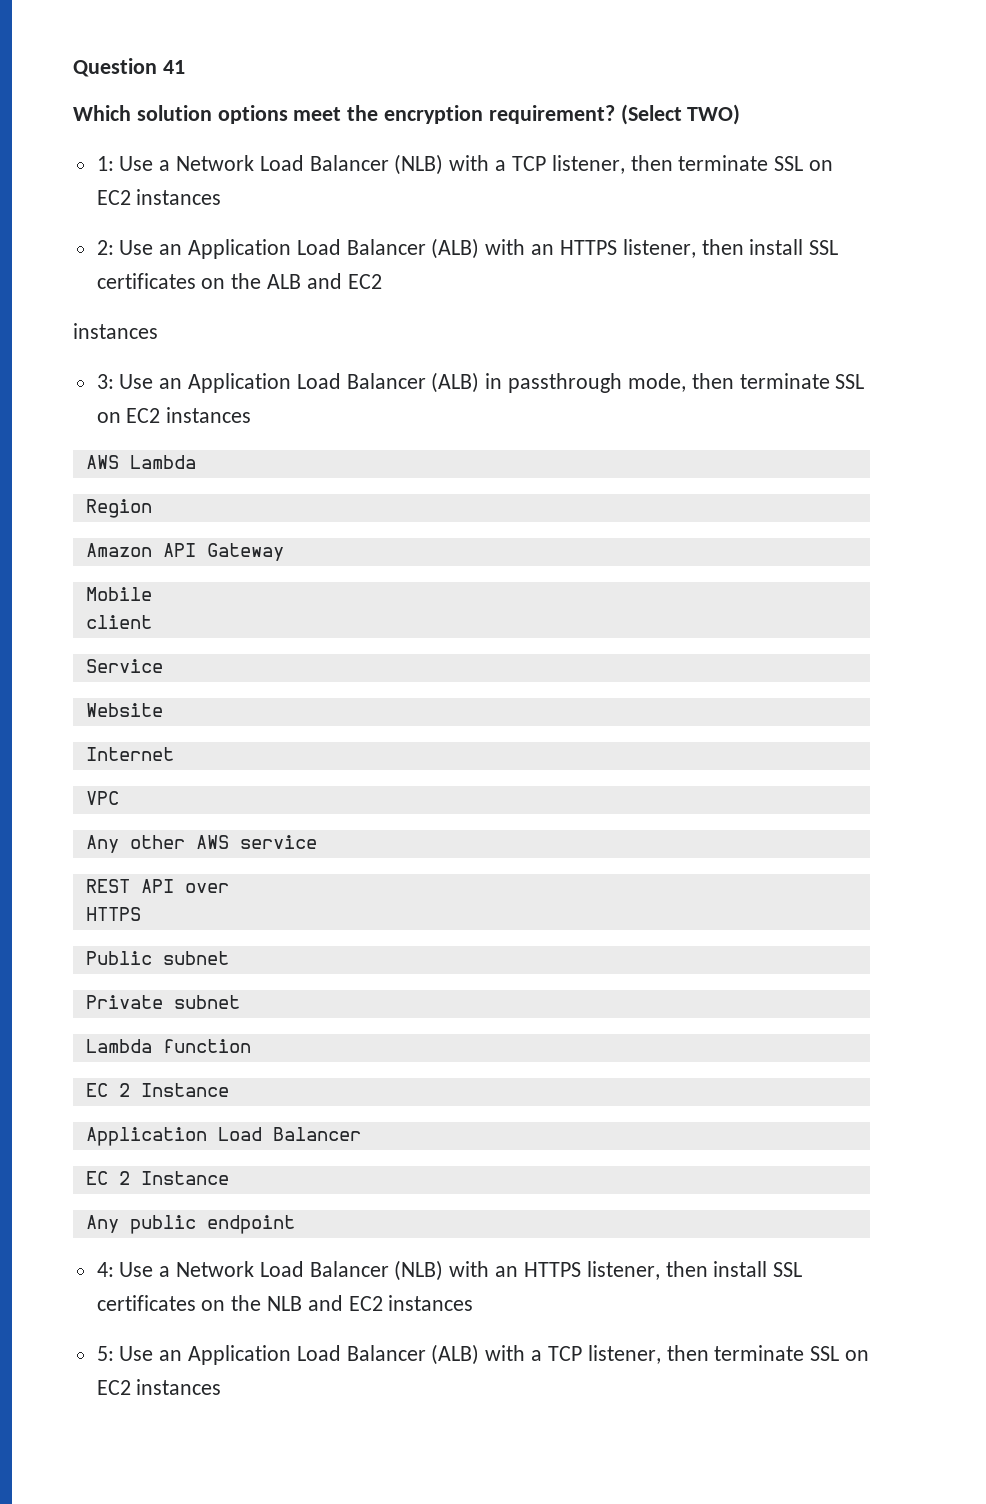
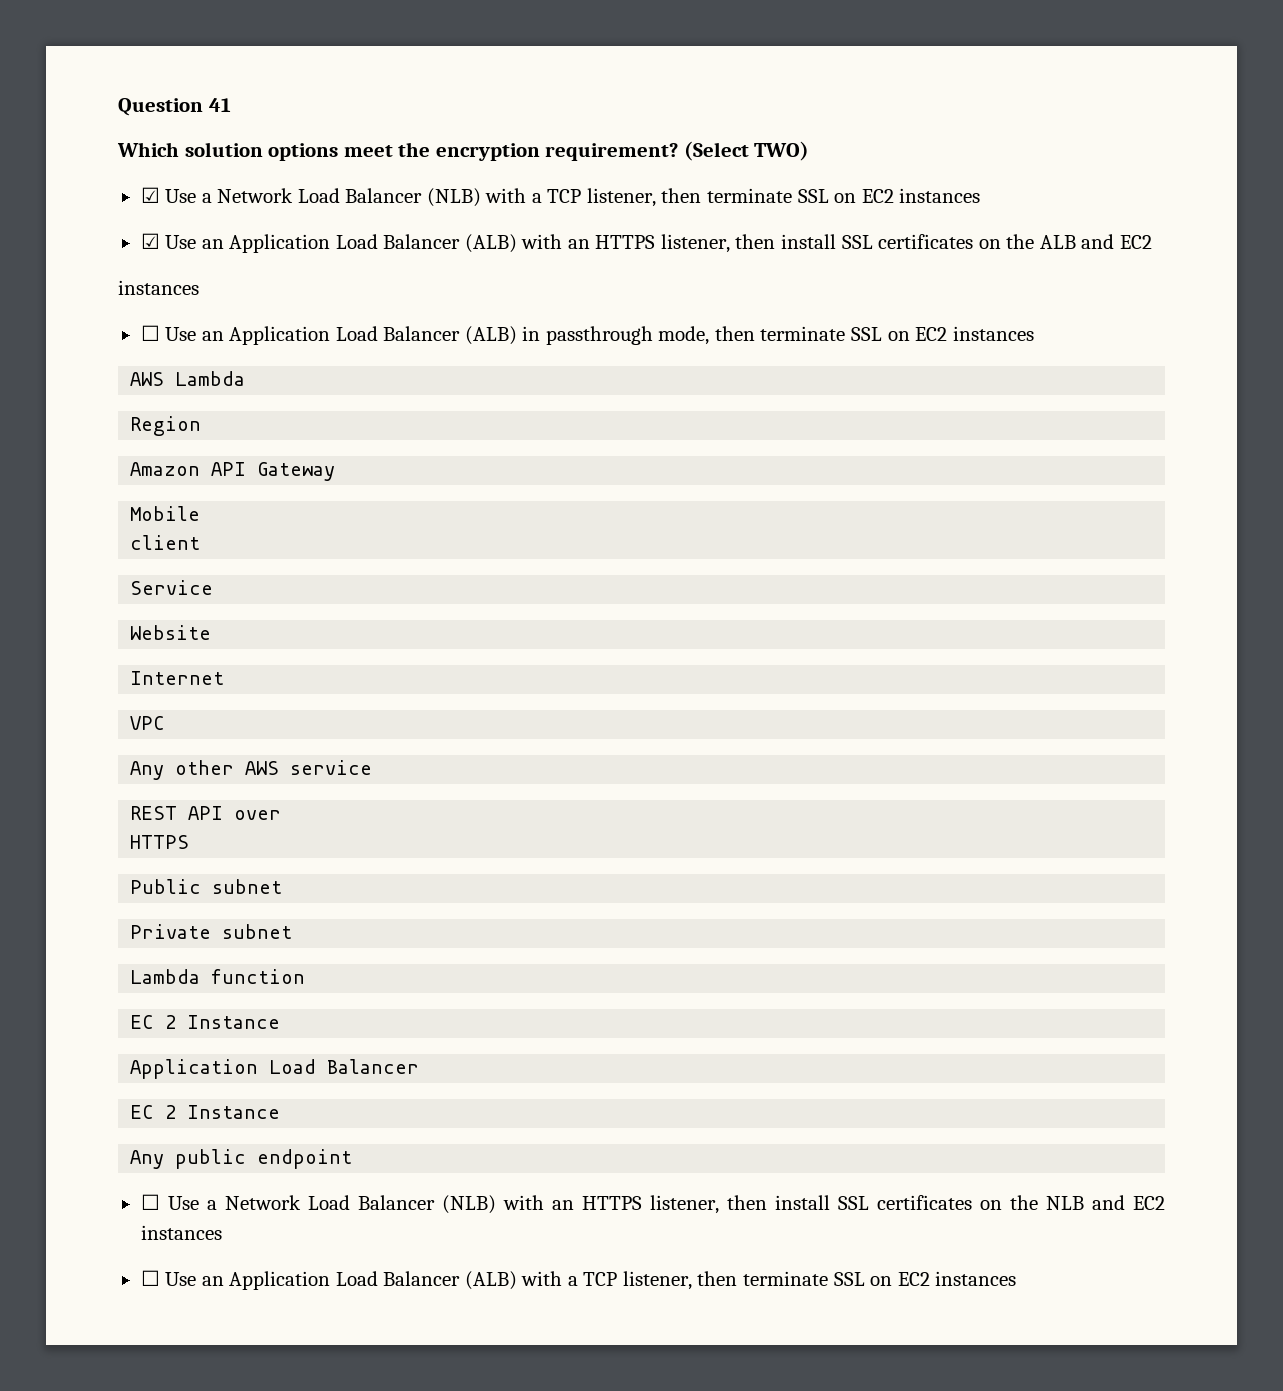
[96,156,114,171] 1: -> [140,187,160,203] ☑
[96,240,114,255] 2: -> [140,233,160,249] ☑
[96,374,114,389] 3: -> [140,325,160,341] ☐
[96,1262,114,1277] 4: -> [140,1194,160,1210] ☐
[96,1346,114,1361] 5: -> [140,1270,160,1286] ☐

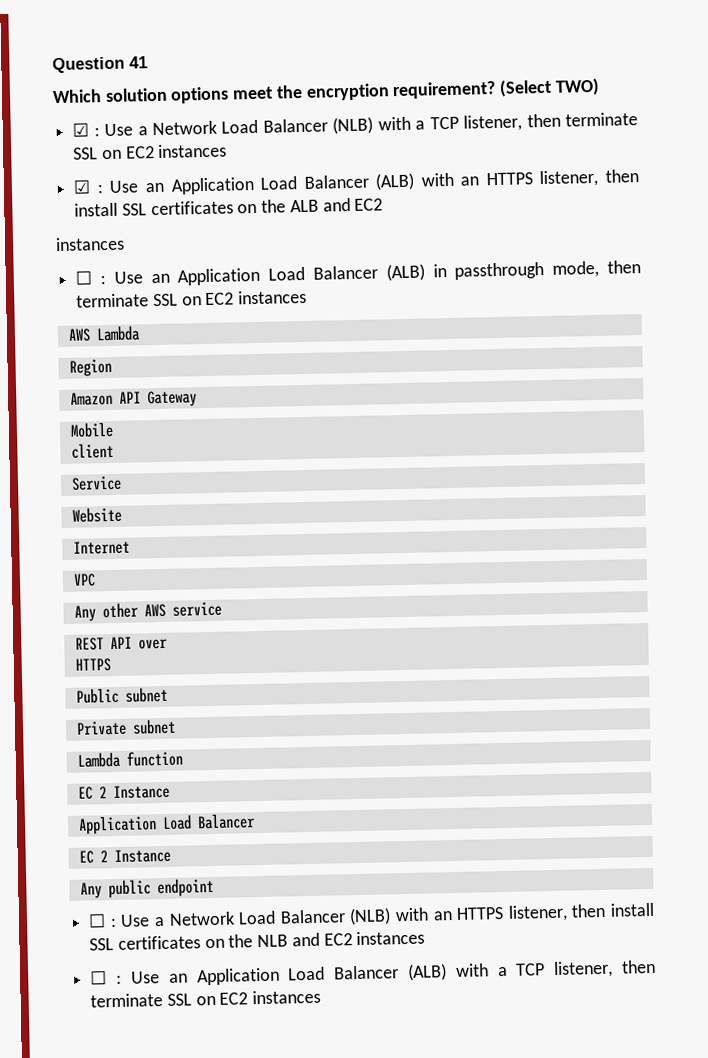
(160, 195) none -> [93,127,100,137] :
(160, 241) none -> [96,184,104,194] :
(160, 333) none -> [100,275,107,285] :
(160, 1202) none -> [109,917,117,928] :
(160, 1278) none -> [116,974,123,984] :

